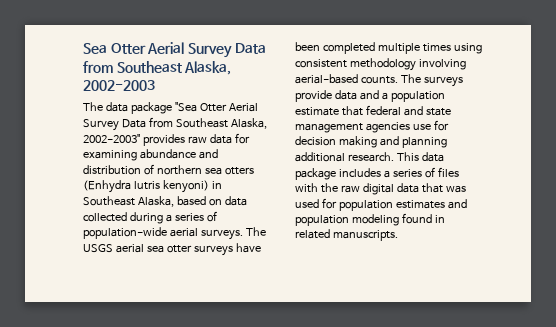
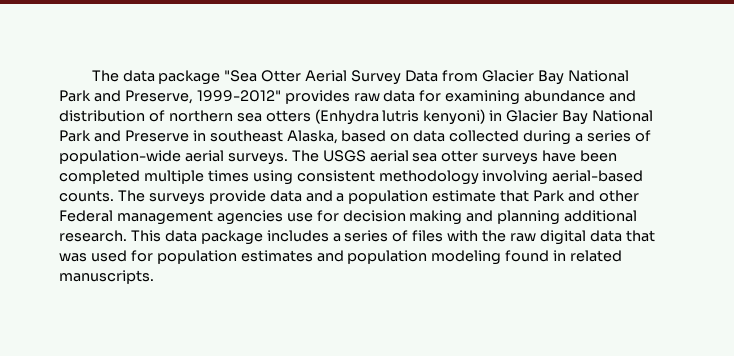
[83,42,266,58] [83,61,232,75] [83,80,155,91] Sea Otter Aerial Survey Data from Southeast Alaska, 2002-2003 // -> (91, 76) none
[175,118,267,129] [83,134,140,143] Southeast Alaska, 2002-2003" -> [481,70,629,85] [59,90,281,104] Glacier Bay National Park and Preserve, 1999-2012"
[83,196,135,206] Southeast -> [506,110,654,125] [59,130,283,142] Glacier Bay National Park and Preserve in southeast
[365,105,451,116] federal and state -> [533,190,639,202] [59,210,113,222] Park and other Federal

